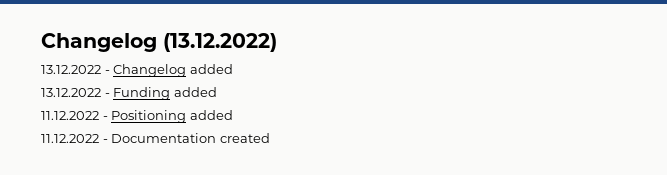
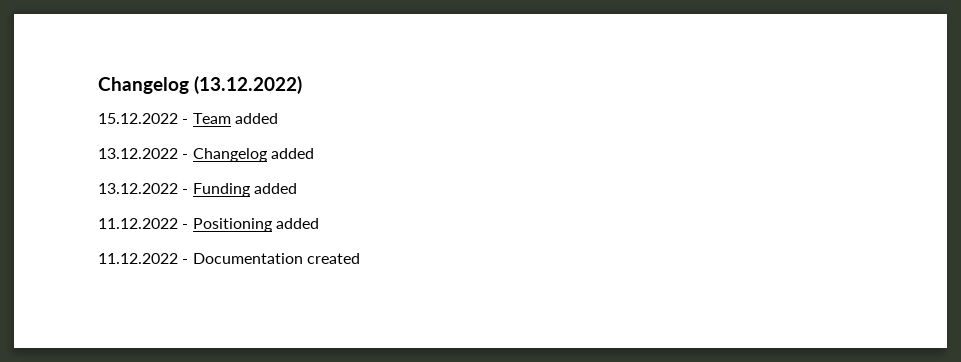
(277, 42) none -> [98,113,278,124] // 15.12.2022 - Team added

